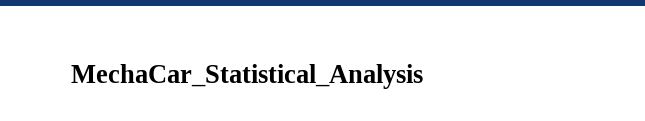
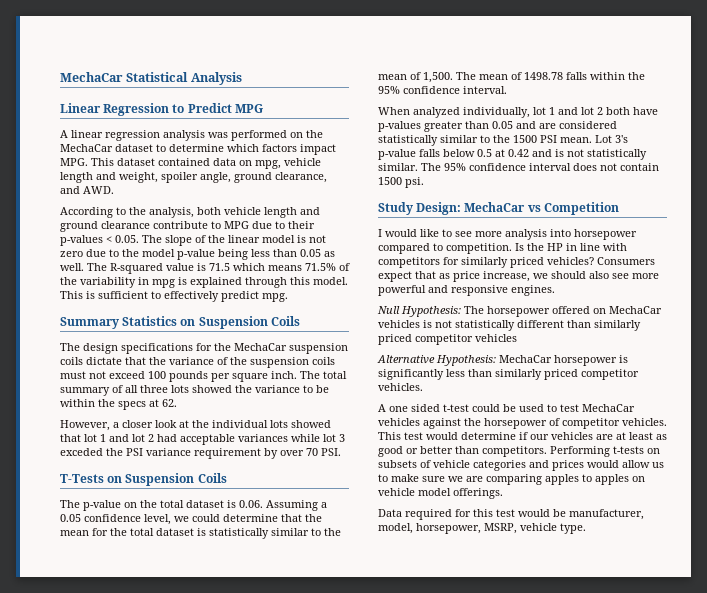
[71,64,423,89] MechaCar_Statistical_Analysis -> [60,72,242,85] [60,103,263,116] [60,130,323,141] [60,144,336,155] [60,158,321,169] [60,172,327,183] [60,186,114,194] [60,207,320,218] [60,221,315,232] [60,235,326,246] [60,249,335,260] [60,263,350,274] [60,277,348,288] [60,291,288,302] [60,316,300,329] [60,343,348,354] [60,357,335,368] [60,371,347,382] [60,385,329,396] [60,399,177,410] [60,420,331,431] [60,434,345,445] [60,448,341,459] [60,473,227,486] [60,500,327,511] [60,514,322,525] [60,528,341,539] [378,72,645,83] [378,86,507,94] [378,107,658,118] [378,121,617,132] [378,135,628,146] [378,149,647,160] [378,163,659,171] [378,177,424,188] [378,202,619,215] [378,229,637,240] [378,243,627,254] [378,257,655,268] [378,271,659,282] [378,285,555,296] [377,306,662,317] [378,320,641,331] [378,334,517,345] [377,355,628,366] [378,369,639,380] [378,383,423,391] [378,404,635,412] [378,418,667,429] [378,432,667,440] [378,446,660,457] [378,460,664,471] [378,474,645,485] [378,488,503,499] [378,509,644,520] [378,523,586,534] MechaCar Statistical Analysis // Linear Regression to Predict MPG // A linear regression analysis was performed on the MechaCar dataset to determine which factors impact MPG. This dataset contained data on mpg, vehicle length and weight, spoiler angle, ground clearance, and AWD. // According to the analysis, both vehicle length and ground clearance contribute to MPG due to their p-values < 0.05. The slope of the linear model is not zero due to the model p-value being less than 0.05 as well. The R-squared value is 71.5 which means 71.5% of the variability in mpg is explained through this model. This is sufficient to effectively predict mpg. // Summary Statistics on Suspension Coils // The design specifications for the MechaCar suspension coils dictate that the variance of the suspension coils must not exceed 100 pounds per square inch. The total summary of all three lots showed the variance to be within the specs at 62. // However, a closer look at the individual lots showed that lot 1 and lot 2 had acceptable variances while lot 3 exceded the PSI variance requirement by over 70 PSI. // T-Tests on Suspension Coils // The p-value on the total dataset is 0.06. Assuming a 0.05 confidence level, we could determine that the mean for the total dataset is statistically similar to the mean of 1,500. The mean of 1498.78 falls within the 95% confidence interval. // When analyzed individually, lot 1 and lot 2 both have p-values greater than 0.05 and are considered statistically similar to the 1500 PSI mean. Lot 3's p-value falls below 0.5 at 0.42 and is not statistically similar. The 95% confidence interval does not contain 1500 psi. // Study Design: MechaCar vs Competition // I would like to see more analysis into horsepower compared to competition. Is the HP in line with competitors for similarly priced vehicles? Consumers expect that as price increase, we should also see more powerful and responsive engines. // Null Hypothesis: The horsepower offered on MechaCar vehicles is not statistically different than similarly priced competitor vehicles // Alternative Hypothesis: MechaCar horsepower is significantly less than similarly priced competitor vehicles. // A one sided t-test could be used to test MechaCar vehicles against the horsepower of competitor vehicles. This test would determine if our vehicles are at least as good or better than competitors. Performing t-tests on subsets of vehicle categories and prices would allow us to make sure we are comparing apples to apples on vehicle model offerings. // Data required for this test would be manufacturer, model, horsepower, MSRP, vehicle type.

